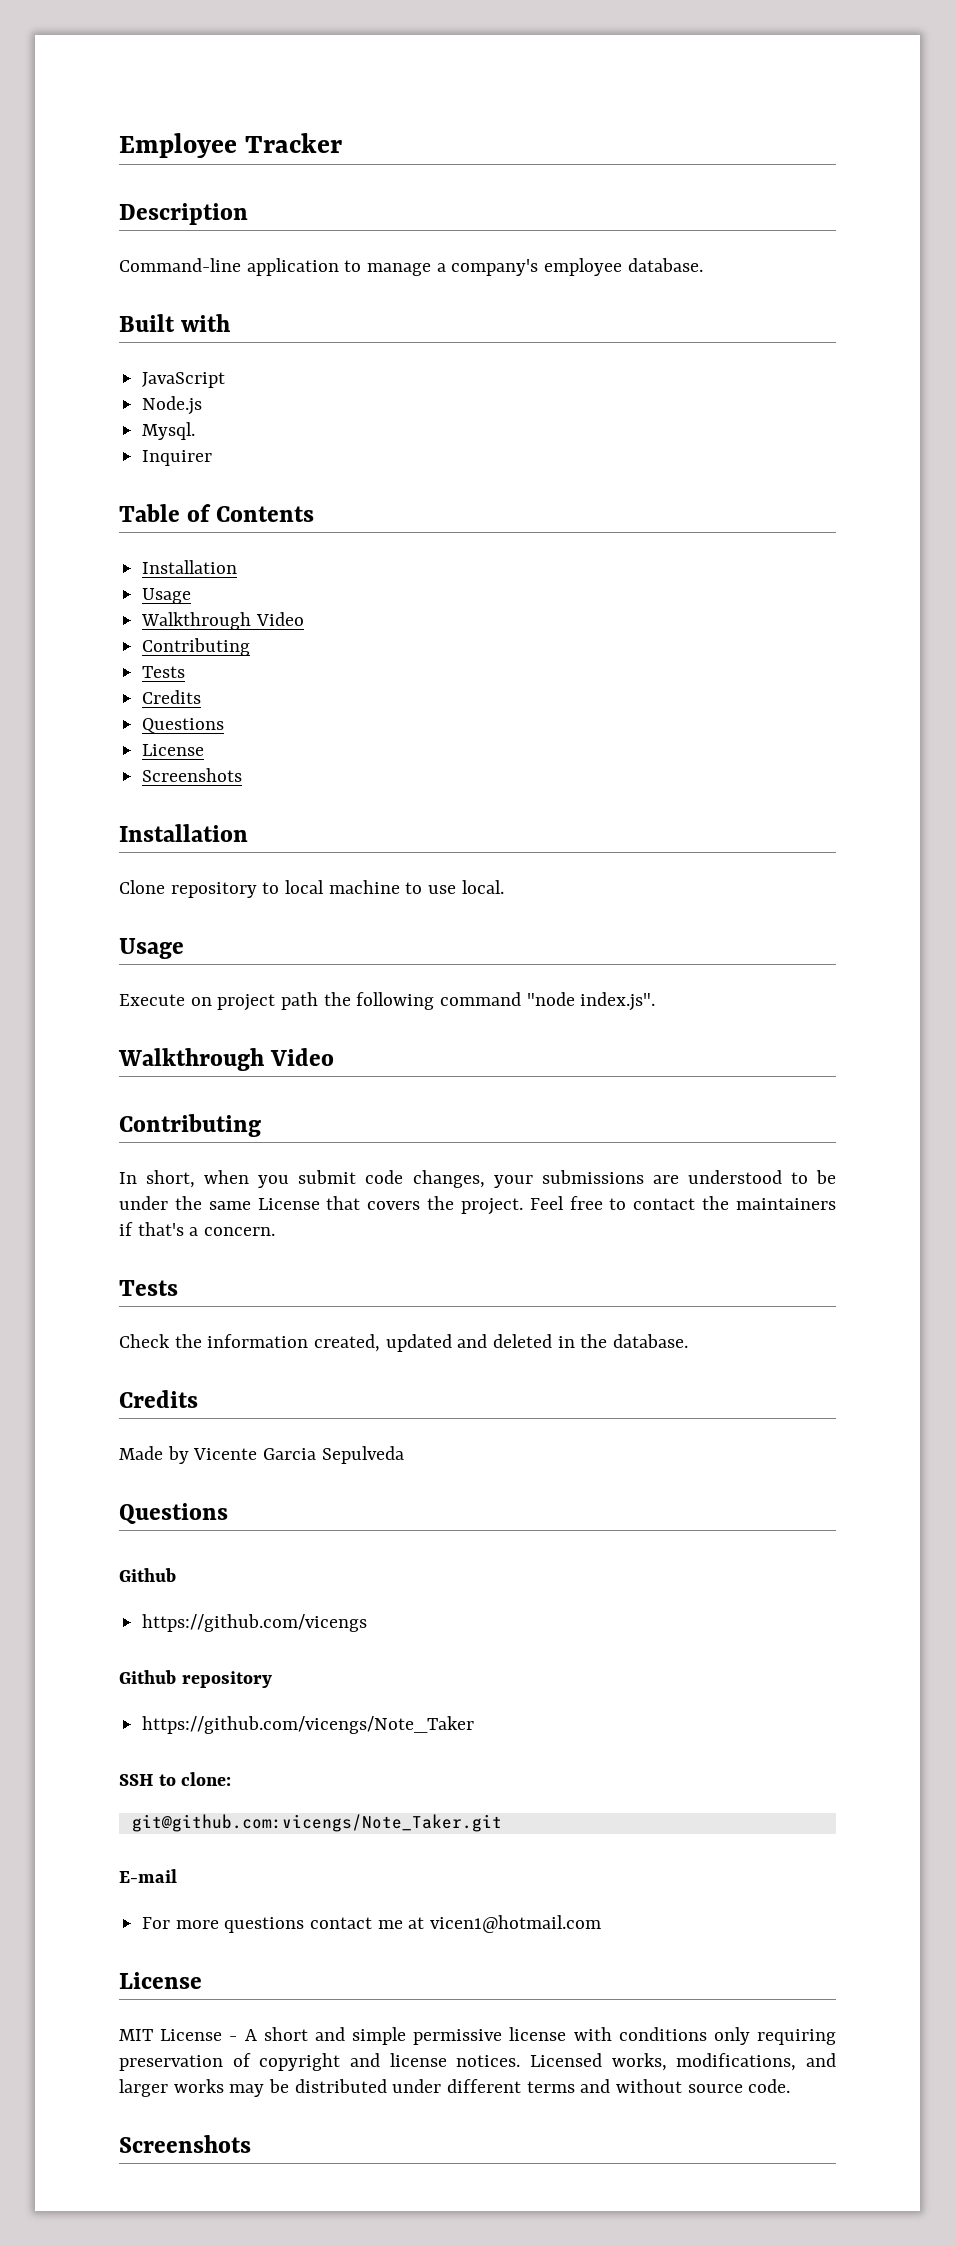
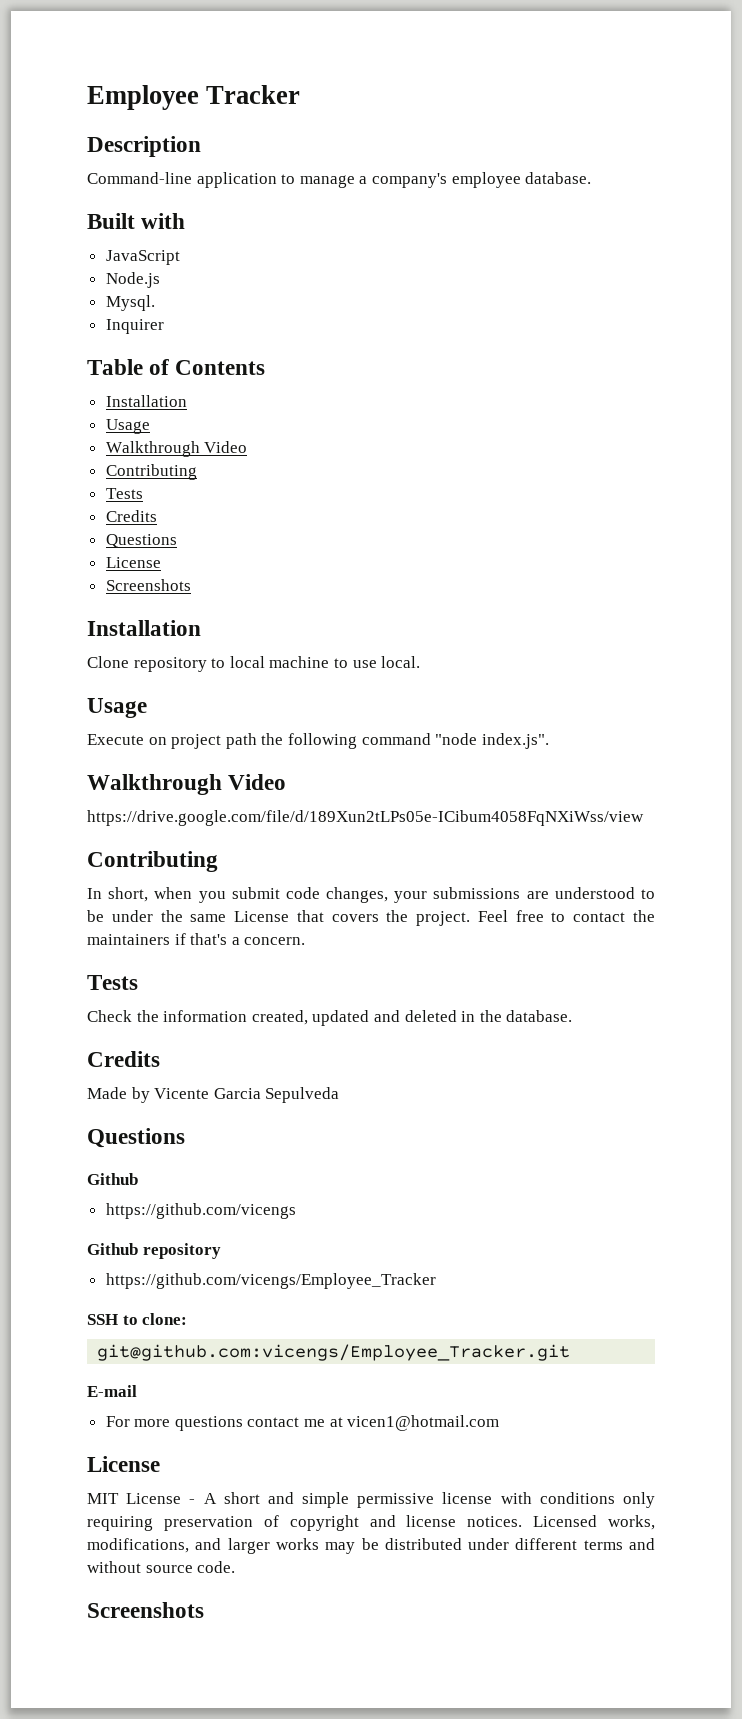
(335, 1057) none -> [87,810,644,826] // https://drive.google.com/file/d/189Xun2tLPs05e-ICibum4058FqNXiWss/view
[142,1716,475,1734] https://github.com/vicengs/Note_Taker -> [105,1273,436,1289] https://github.com/vicengs/Employee_Tracker
[131,1814,502,1832] git@github.com:vicengs/Note_Taker.git -> [97,1344,571,1361] git@github.com:vicengs/Employee_Tracker.git

